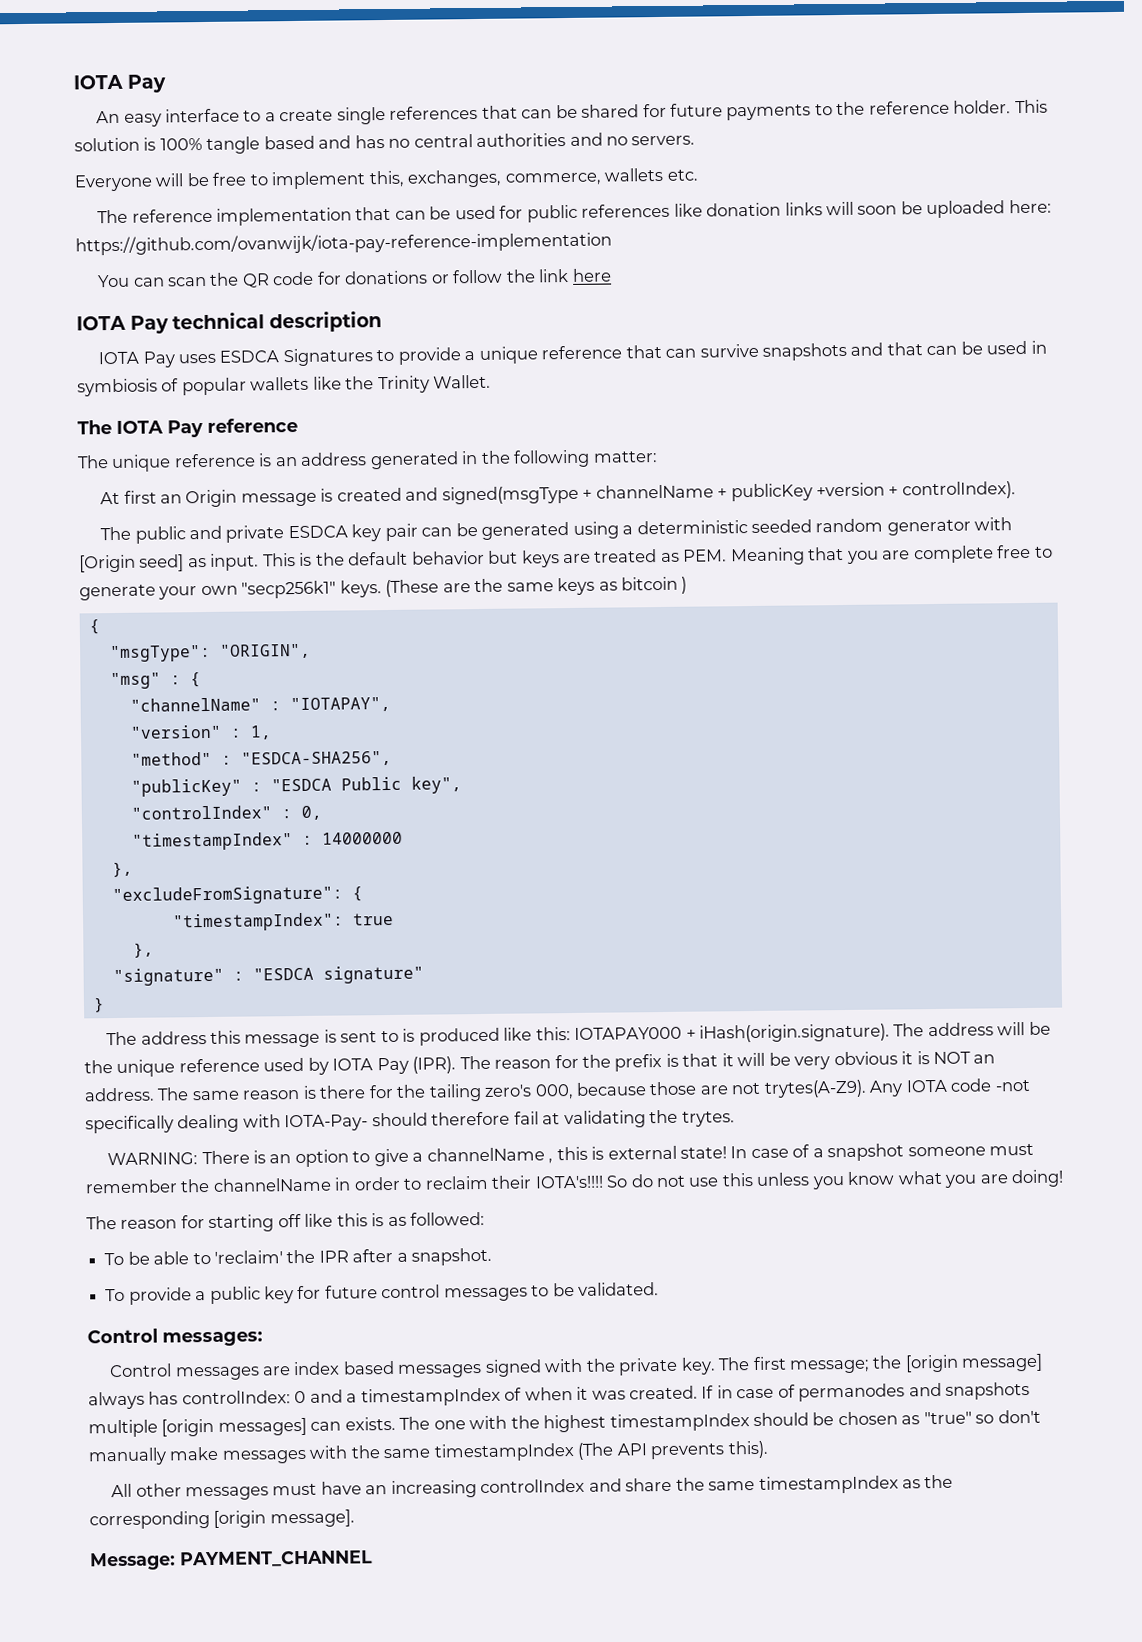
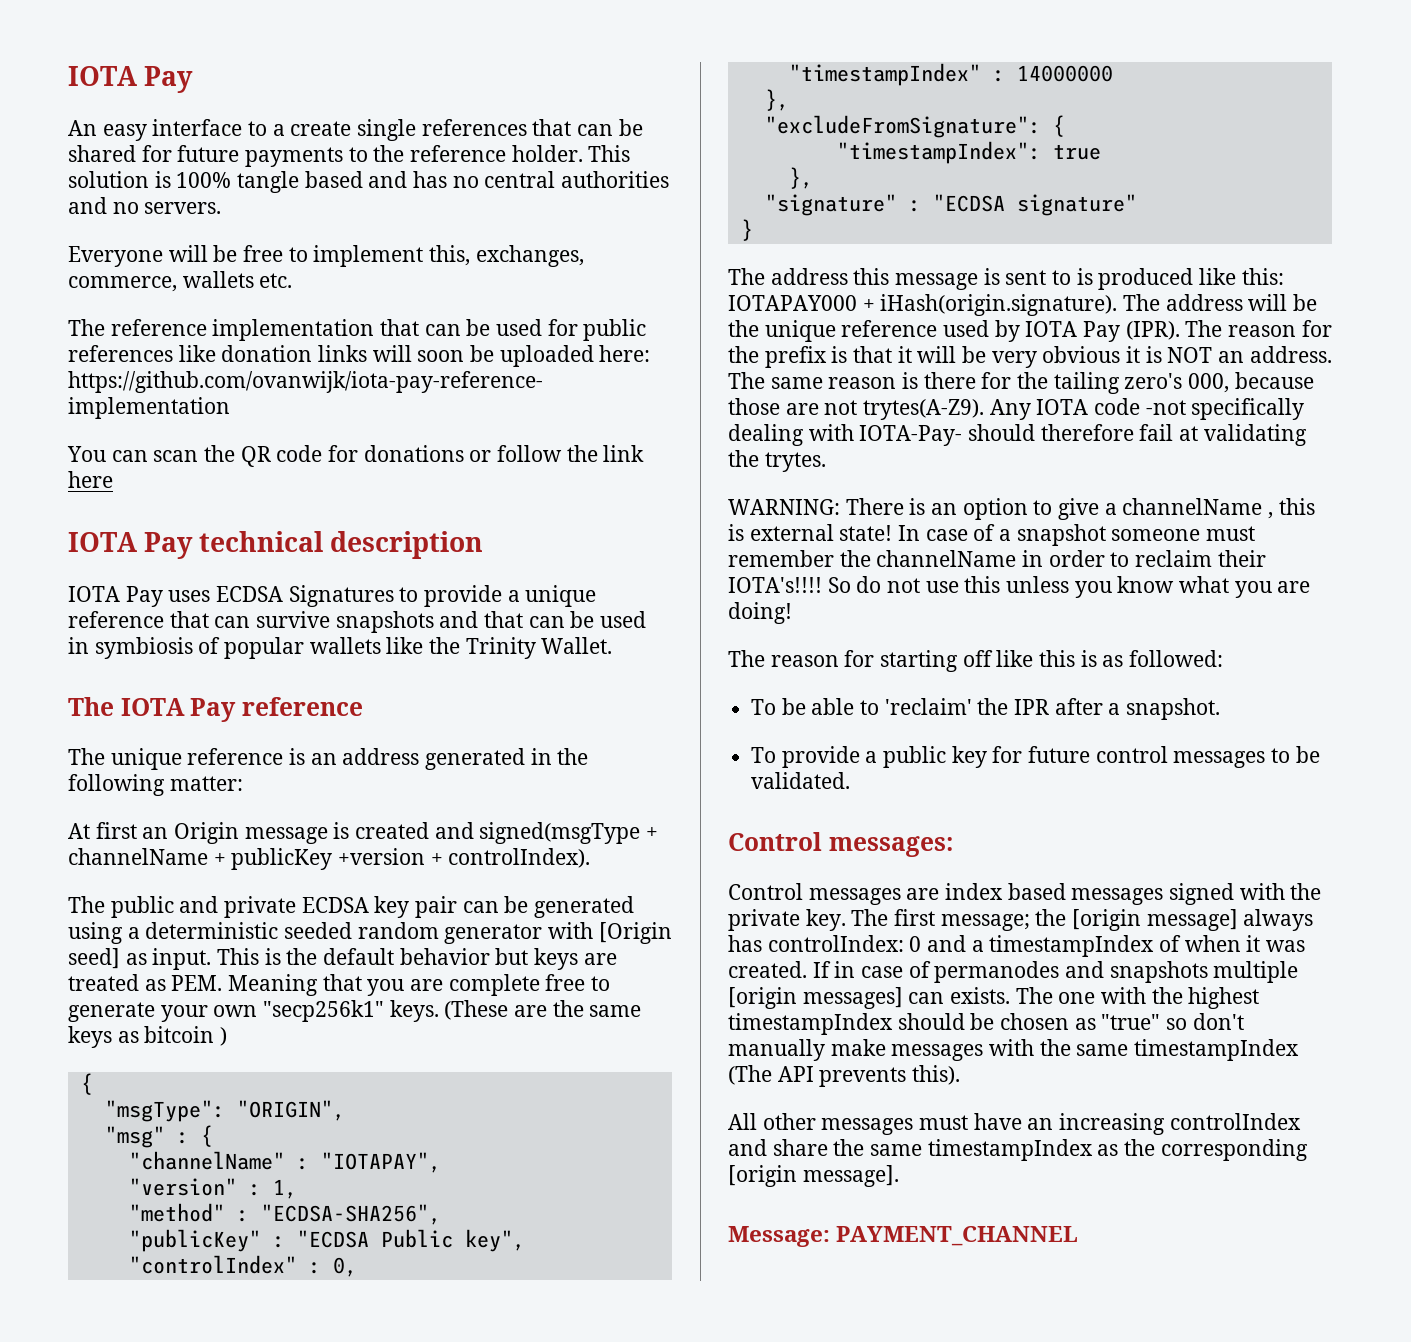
[219,350,280,363] ESDCA -> [216,586,284,602] ECDSA
[287,525,348,539] ESDCA -> [301,897,369,913] ECDSA
[240,750,392,767] "ESDCA-SHA256", -> [260,1204,441,1225] "ECDSA-SHA256",
[270,778,332,792] "ESDCA -> [296,1230,369,1248] "ECDSA
[252,967,314,981] "ESDCA -> [932,194,1005,212] "ECDSA

